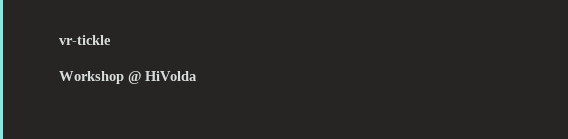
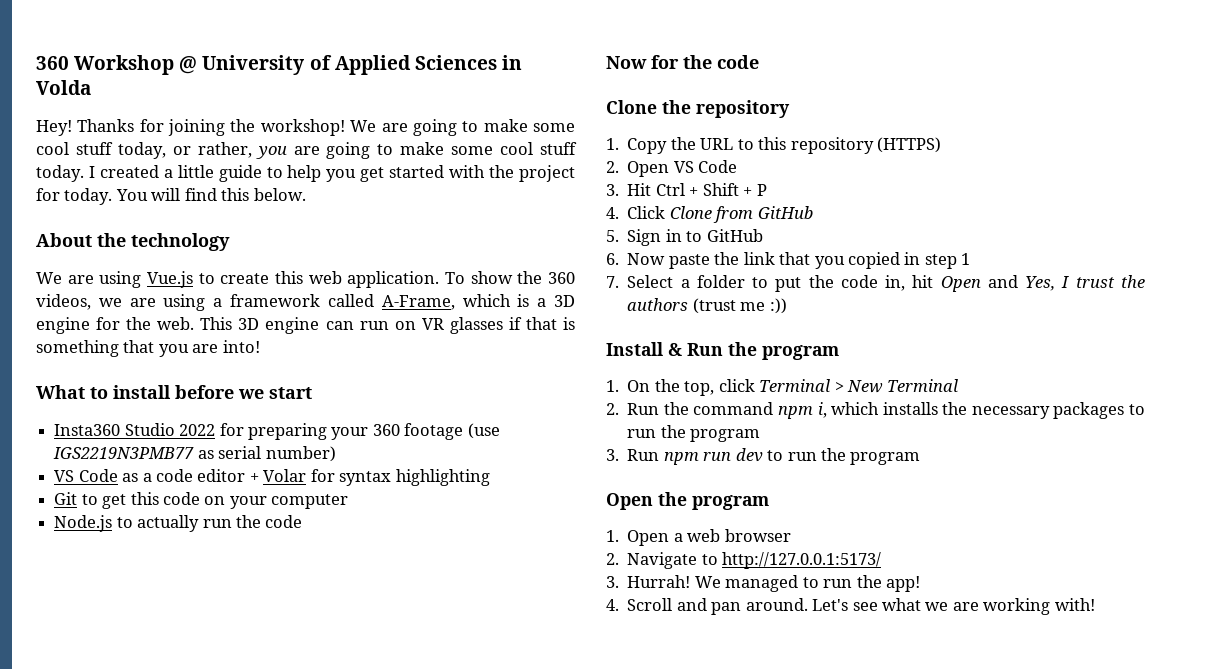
[59,35,111,45] vr-tickle // -> [36,56,69,70] 360
[145,71,197,81] HiVolda -> [202,55,522,75] [36,80,91,95] [36,119,576,136] [36,142,578,159] [36,165,575,182] [36,188,306,205] [36,233,230,251] [36,271,576,288] [36,294,575,311] [36,317,575,334] [36,340,260,357] [36,385,312,399] [54,423,500,440] [53,446,336,462] [54,469,490,486] [54,492,349,509] [54,515,303,532] [606,55,759,69] [606,100,790,118] [606,137,941,154] [606,160,738,177] [606,183,767,196] [606,206,813,223] [606,229,763,246] [606,252,971,269] [606,275,1145,292] [627,298,787,314] [606,342,839,360] [606,379,959,396] [606,402,1145,419] [627,425,761,442] [606,448,921,465] [606,492,769,510] [606,529,791,546] [606,552,882,569] [606,575,920,592] [606,598,1095,615] University of Applied Sciences in Volda // Hey! Thanks for joining the workshop! We are going to make some cool stuff today, or rather, you are going to make some cool stuff today. I created a little guide to help you get started with the project for today. You will find this below. // About the technology // We are using Vue.js to create this web application. To show the 360 videos, we are using a framework called A-Frame, which is a 3D engine for the web. This 3D engine can run on VR glasses if that is something that you are into! // What to install before we start // Insta360 Studio 2022 for preparing your 360 footage (use IGS2219N3PMB77 as serial number) // VS Code as a code editor + Volar for syntax highlighting // Git to get this code on your computer // Node.js to actually run the code // Now for the code // Clone the repository // 1. Copy the URL to this repository (HTTPS) // 2. Open VS Code // 3. Hit Ctrl + Shift + P // 4. Click Clone from GitHub // 5. Sign in to GitHub // 6. Now paste the link that you copied in step 1 // 7. Select a folder to put the code in, hit Open and Yes, I trust the authors (trust me :)) // Install & Run the program // 1. On the top, click Terminal > New Terminal // 2. Run the command npm i, which installs the necessary packages to run the program // 3. Run npm run dev to run the program // Open the program // 1. Open a web browser // 2. Navigate to http://127.0.0.1:5173/ // 3. Hurrah! We managed to run the app! // 4. Scroll and pan around. Let's see what we are working with!

